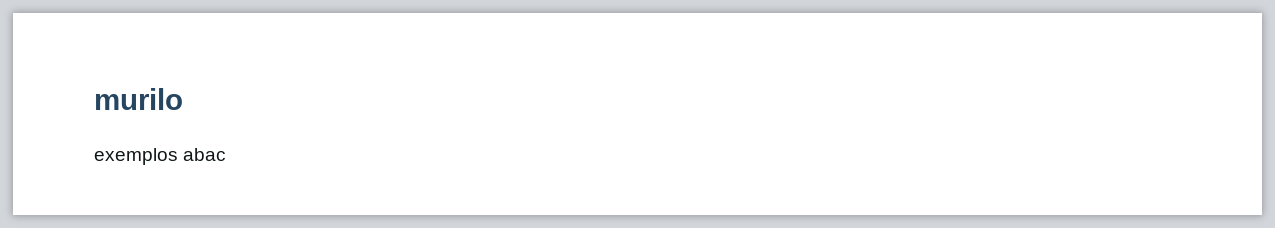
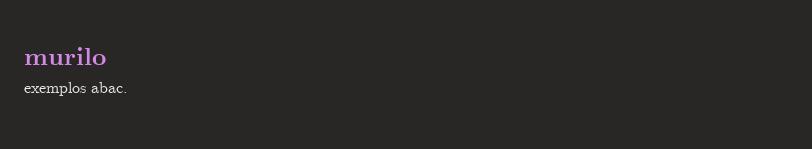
[183,148,227,161] abac -> [91,82,127,93] abac.

